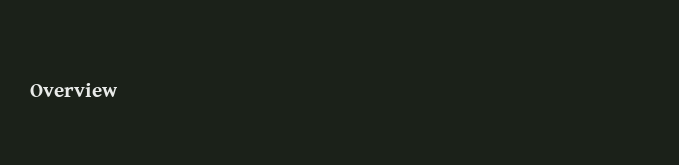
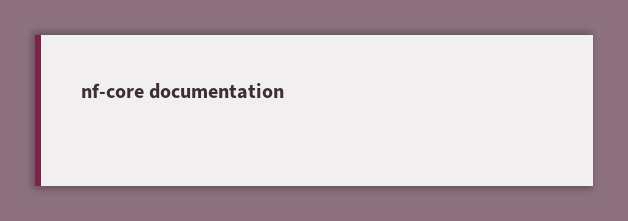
[30,83,118,97] Overview -> [81,83,285,99] nf-core documentation

